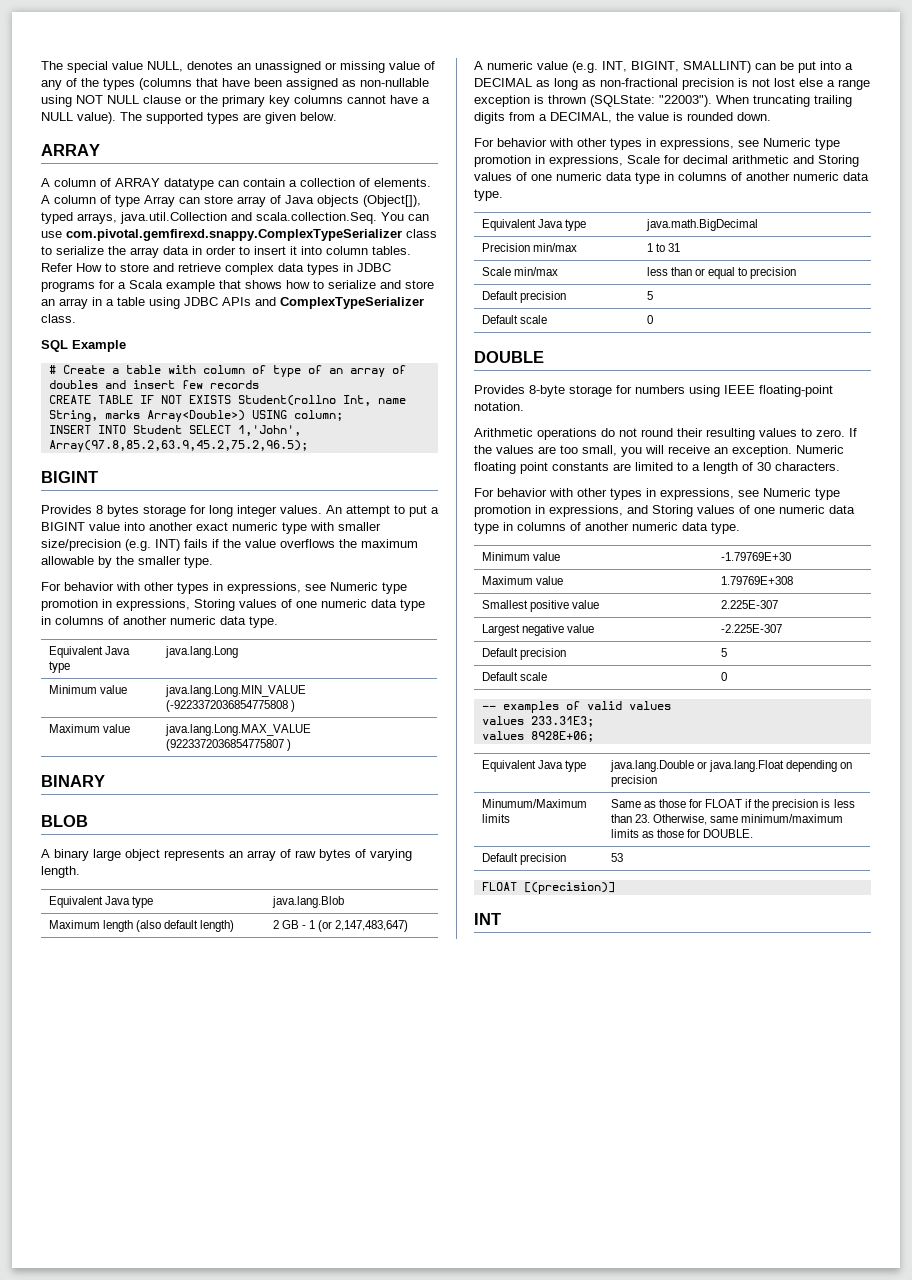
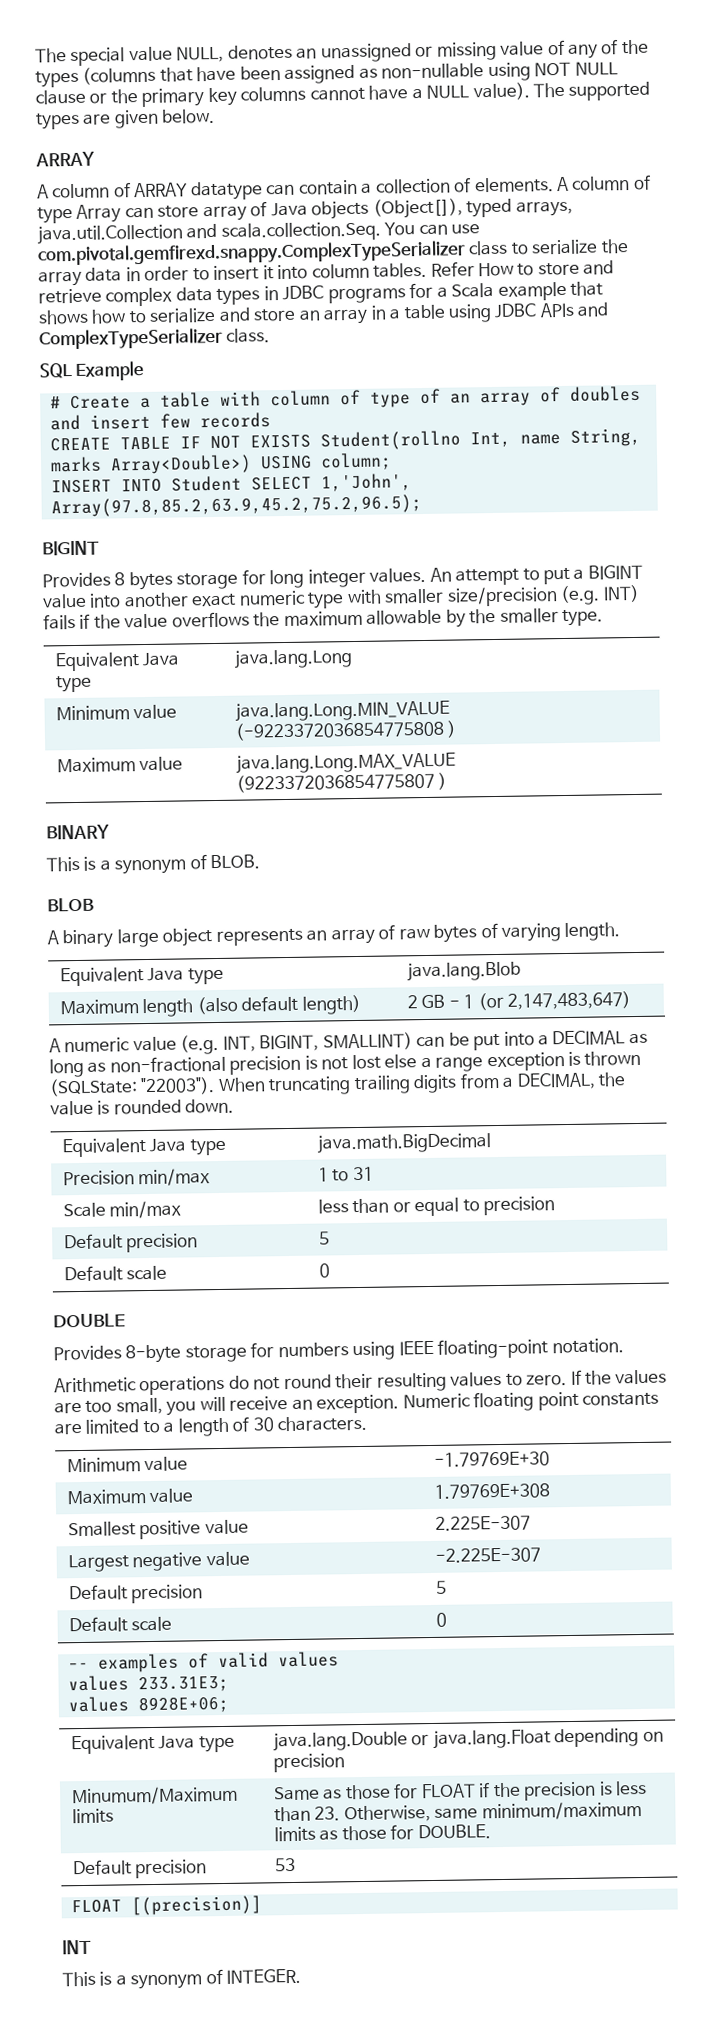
[41,582,407,594] [41,599,425,611] [41,616,278,628] // For behavior with other types in expressions, see Numeric type promotion in expressions, Storing values of one numeric data type in columns of another numeric data type. -> (604, 618) none
(105, 781) none -> [46,854,261,875] // This is a synonym of BLOB.
[474,138,840,150] [474,155,859,167] [474,172,869,184] [474,189,503,201] // For behavior with other types in expressions, see Numeric type promotion in expressions, Scale for decimal arithmetic and Storing values of one numeric data type in columns of another numeric data type. -> (235, 1106) none
[474,488,840,500] [474,505,855,517] [474,522,740,534] // For behavior with other types in expressions, see Numeric type promotion in expressions, and Storing values of one numeric data type in columns of another numeric data type. -> (368, 1423) none
(501, 919) none -> [62,1968,302,1990] // This is a synonym of INTEGER.

